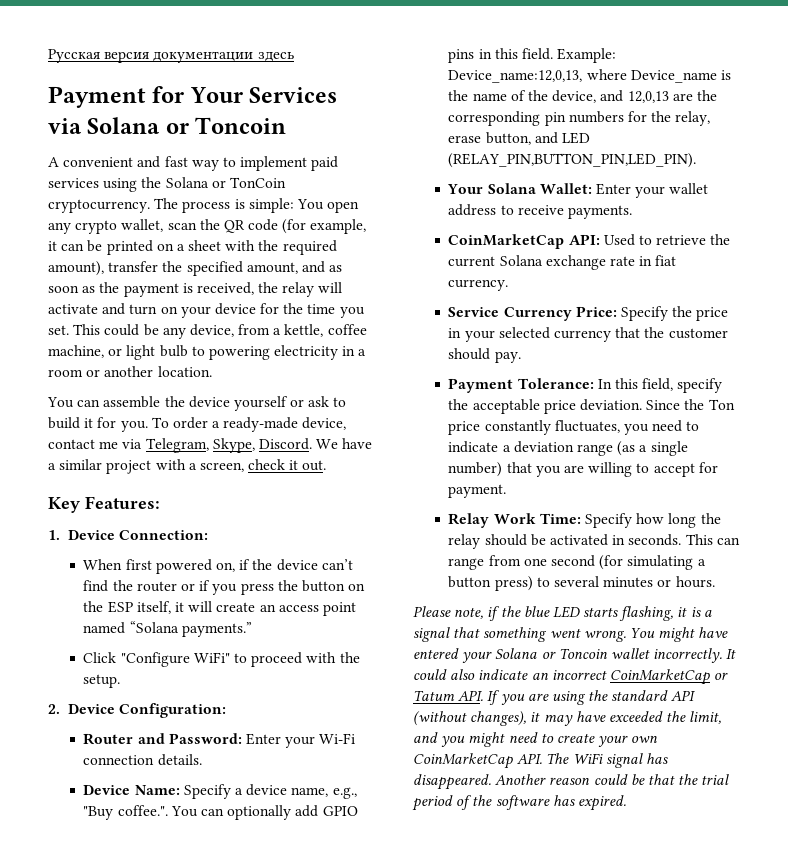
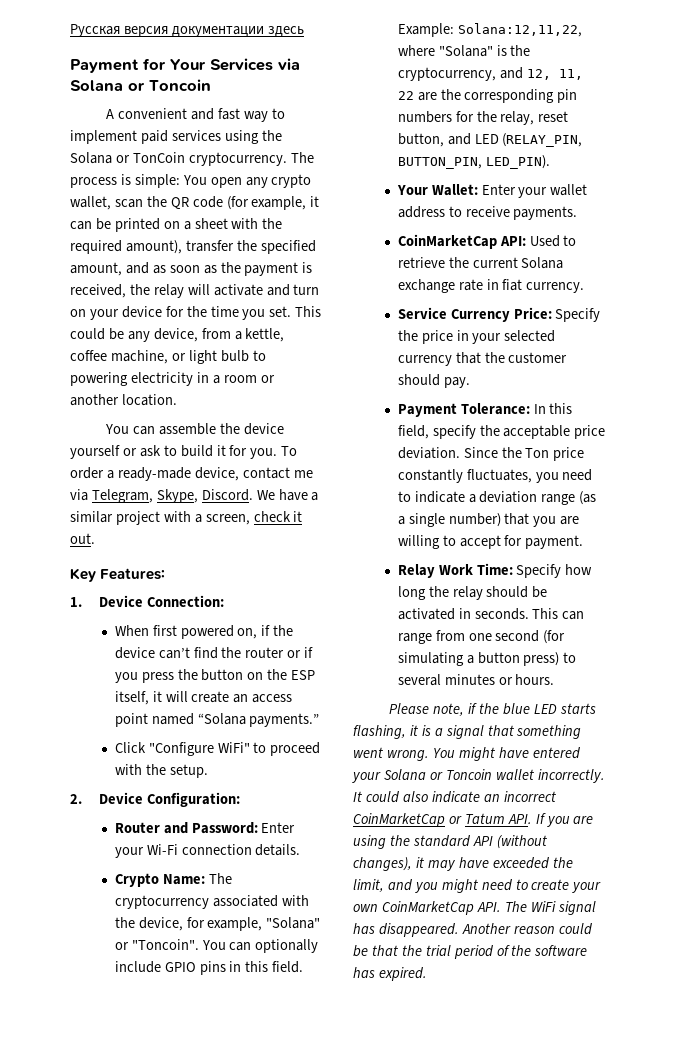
[83,784,357,799] [83,805,168,820] Device Name: Specify a device name, e.g., "Buy coffee.". -> [114,873,232,887] [114,895,309,909] [114,917,321,931] [114,939,199,950] Crypto Name: The cryptocurrency associated with the device, for example, "Solana" or "Toncoin".
[295,805,319,817] add -> [114,961,161,973] include
[448,69,732,83] [448,90,669,103] Device_name:12,0,13, where Device_name is the name of the device, and 12,0,13 -> [457,23,582,37] [397,45,531,57] [397,67,583,81] [397,91,414,100] Solana:12,11,22, where "Solana" is the cryptocurrency, and 12, 11, 22
[448,135,482,143] erase -> [538,111,569,122] reset
[448,153,697,168] [447,183,536,194] (RELAY_PIN,BUTTON_PIN,LED_PIN). // Your Solana -> [502,133,583,147] [397,155,550,169] [396,185,428,195] (RELAY_PIN, BUTTON_PIN, LED_PIN). // Your

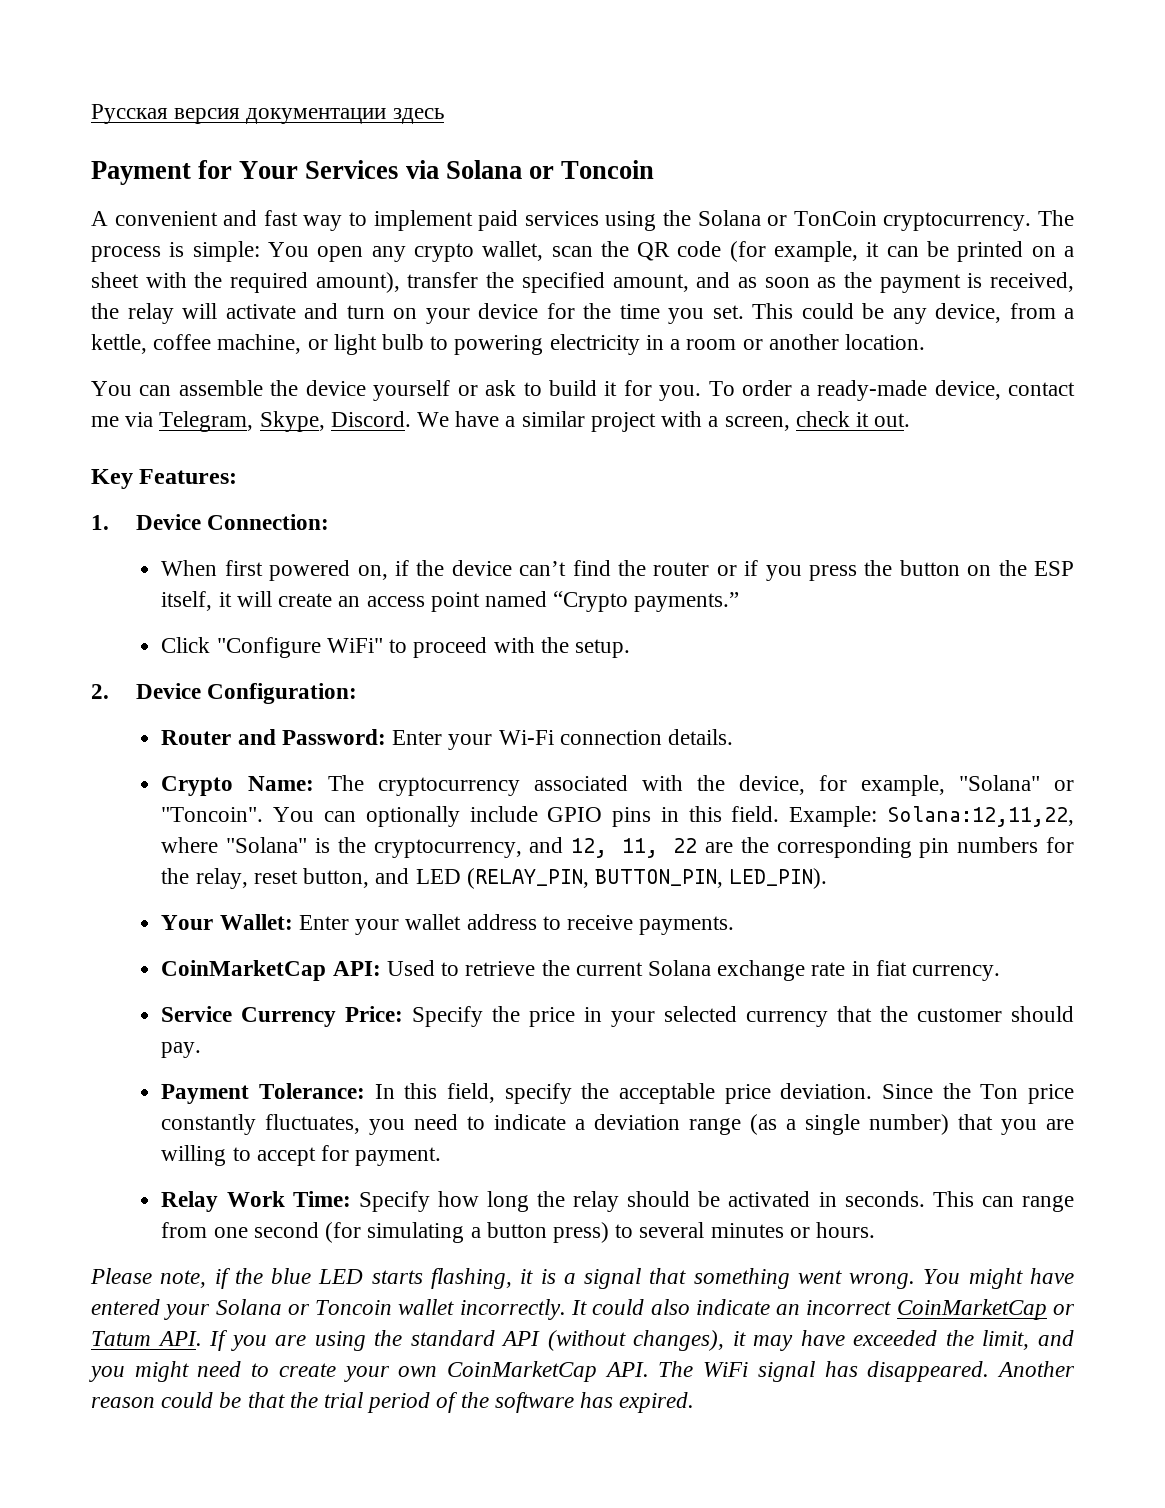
[197,713,246,725] “Solana -> [553,591,629,612] “Crypto

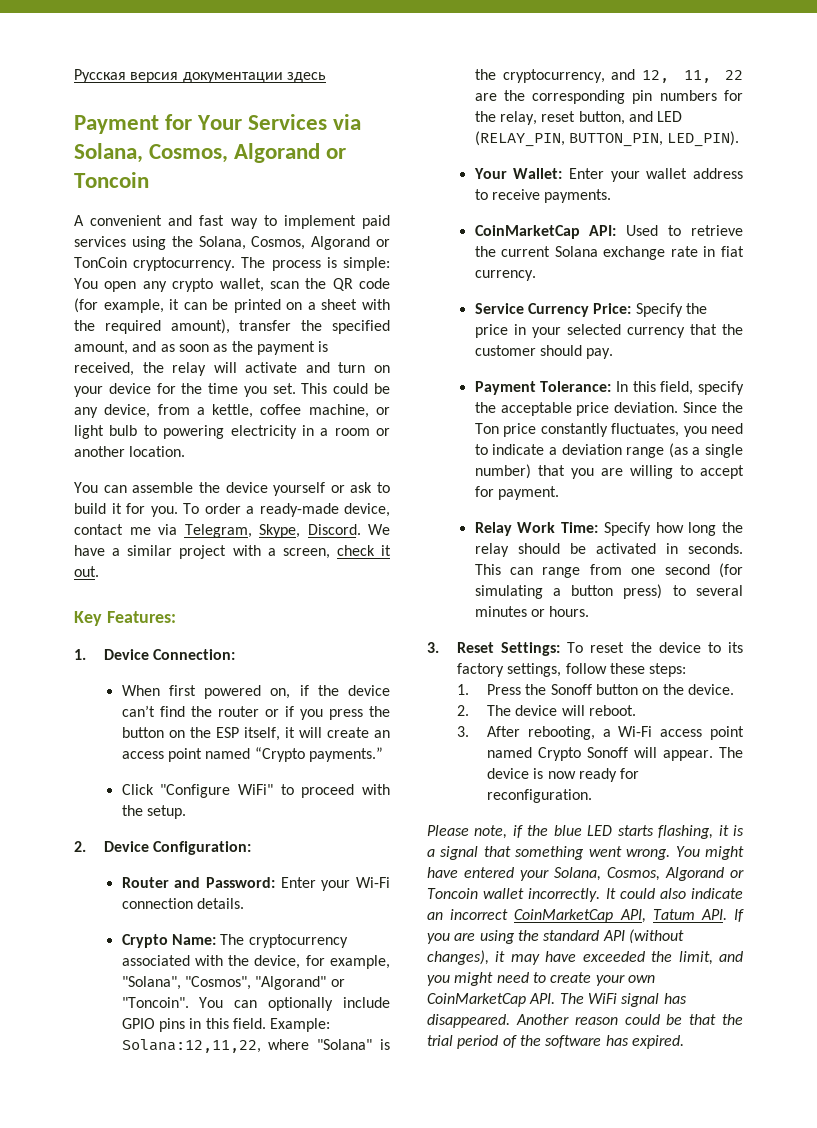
[445,160,522,179] Solana -> [74,143,321,163] Solana, Cosmos, Algorand
[697,210,761,226] Solana -> [198,236,371,250] Solana, Cosmos, Algorand
[958,775,1040,791] "Solana" -> [121,976,327,990] "Solana", "Cosmos", "Algorand"
(875, 1230) none -> [427,642,743,656] [457,663,687,677] [457,684,734,695] [457,705,637,716] [457,726,744,740] [487,747,743,761] [487,768,640,782] [487,789,593,803] // 3. Reset Settings: To reset the device to its factory settings, follow these steps: // 1. Press the Sonoff button on the device. // 2. The device will reboot. // 3. After rebooting, a Wi-Fi access point named Crypto Sonoff will appear. The device is now ready for reconfiguration.
[215,1299,282,1315] Solana -> [554,867,724,881] Solana, Cosmos, Algorand
[1053,1304,1076,1315] or -> [619,909,646,923] API,

